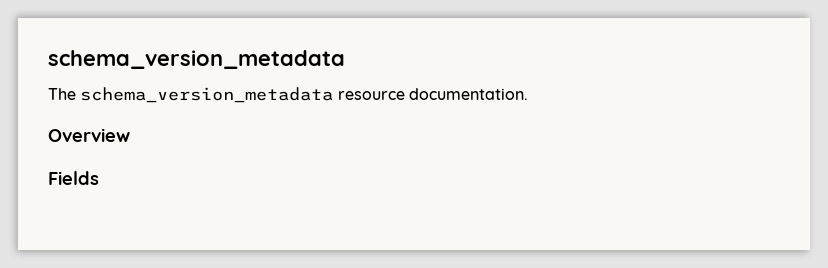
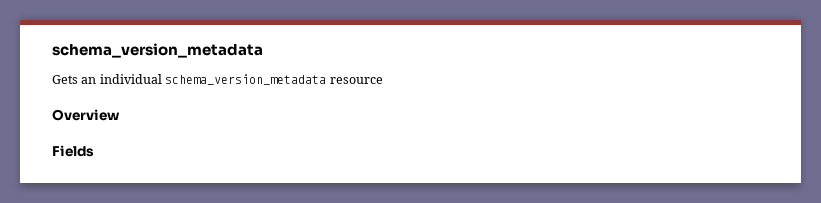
[48,88,76,100] The -> [52,74,162,84] Gets an individual
[408,88,528,100] documentation. -> (383, 80) none

